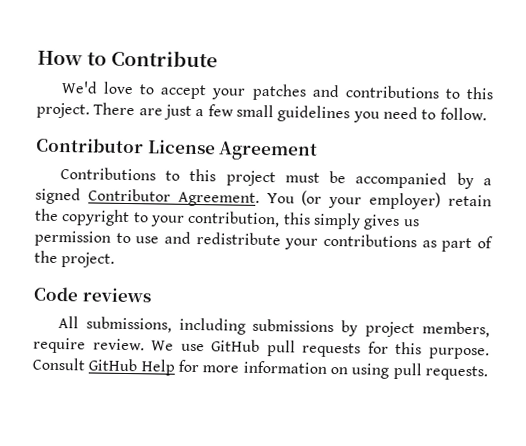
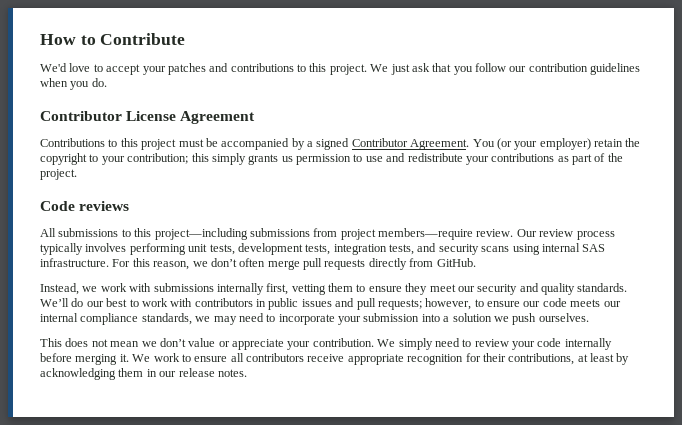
[93,102,487,123] There are just a few small guidelines you need to follow. -> [370,63,641,75] [40,78,107,90] We just ask that you follow our contribution guidelines when you do.
[187,210,281,228] contribution, -> [127,153,189,164] contribution;
[363,214,401,231] gives -> [248,154,279,165] grants
[85,316,491,338] [33,337,490,360] [32,357,488,381] submissions, including submissions by project members, require review. We use GitHub pull requests for this purpose. Consult GitHub Help for more information on using pull requests. -> [58,228,615,240] [40,243,606,255] [40,258,476,270] [40,283,628,295] [40,298,621,310] [40,313,589,325] [40,338,612,350] [40,353,630,365] [40,368,247,380] submissions to this project—including submissions from project members—require review. Our review process typically involves performing unit tests, development tests, integration tests, and security scans using internal SAS infrastructure. For this reason, we don’t often merge pull requests directly from GitHub. // Instead, we work with submissions internally first, vetting them to ensure they meet our security and quality standards. We’ll do our best to work with contributors in public issues and pull requests; however, to ensure our code meets our internal compliance standards, we may need to incorporate your submission into a solution we push ourselves. // This does not mean we don’t value or appreciate your contribution. We simply need to review your code internally before merging it. We work to ensure all contributors receive appropriate recognition for their contributions, at least by acknowledging them in our release notes.

